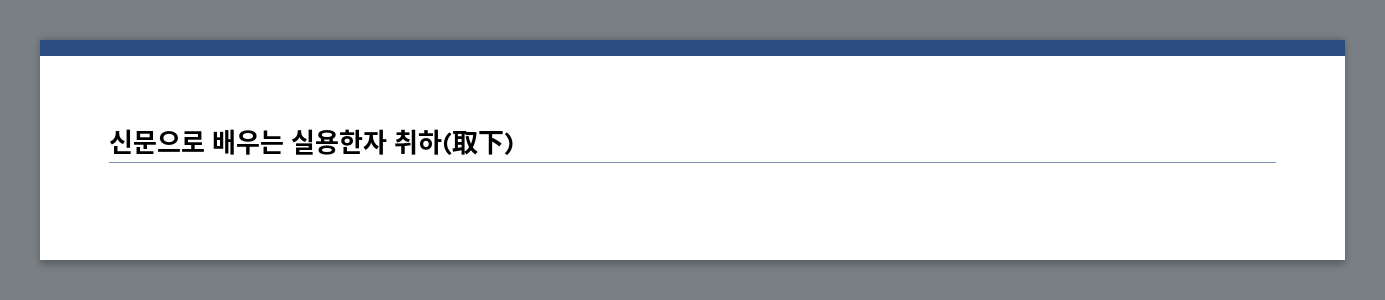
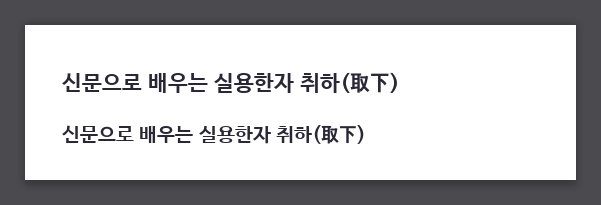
[109,129,515,156] 신문으로 배우는 실용한자 취하(取下) -> [62,72,400,93] [62,125,367,144] 신문으로 배우는 실용한자 취하(取下) // 신문으로 배우는 실용한자 취하(取下)

